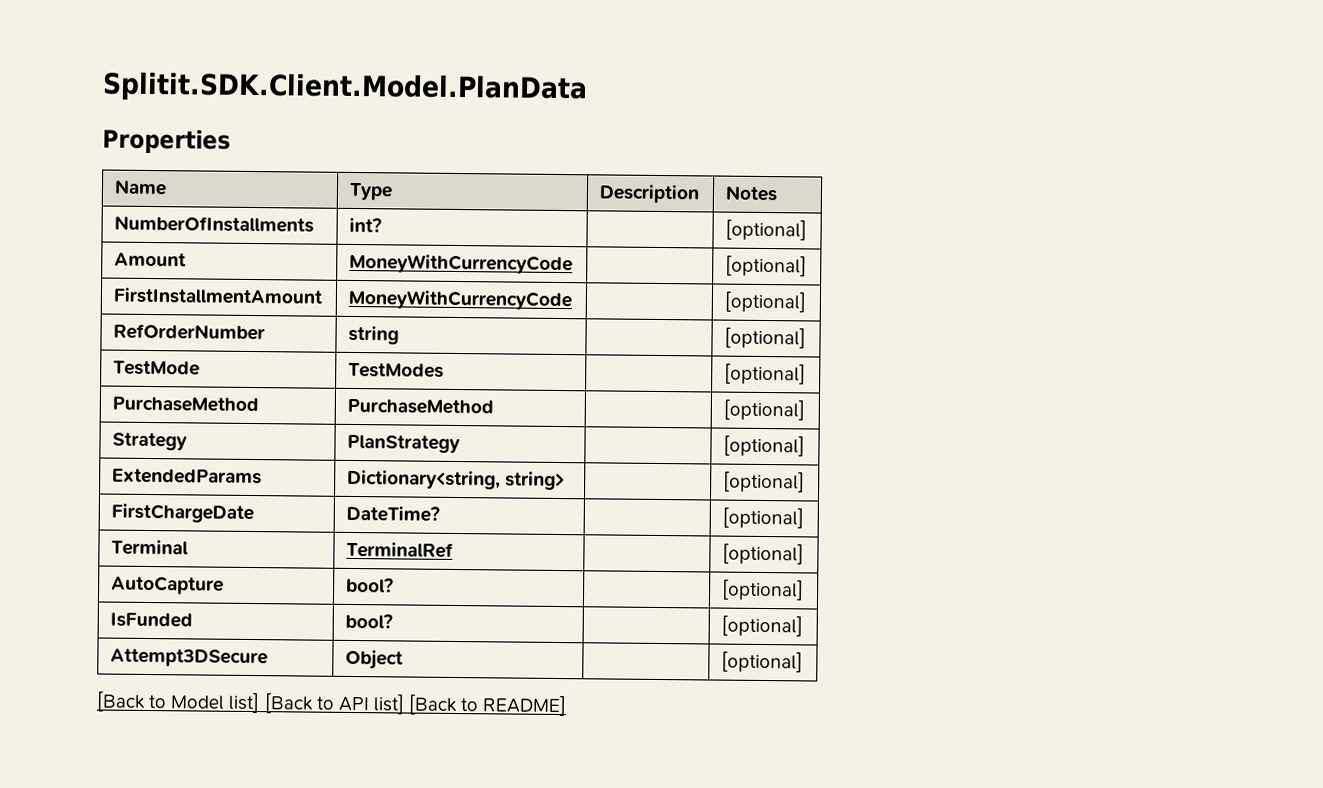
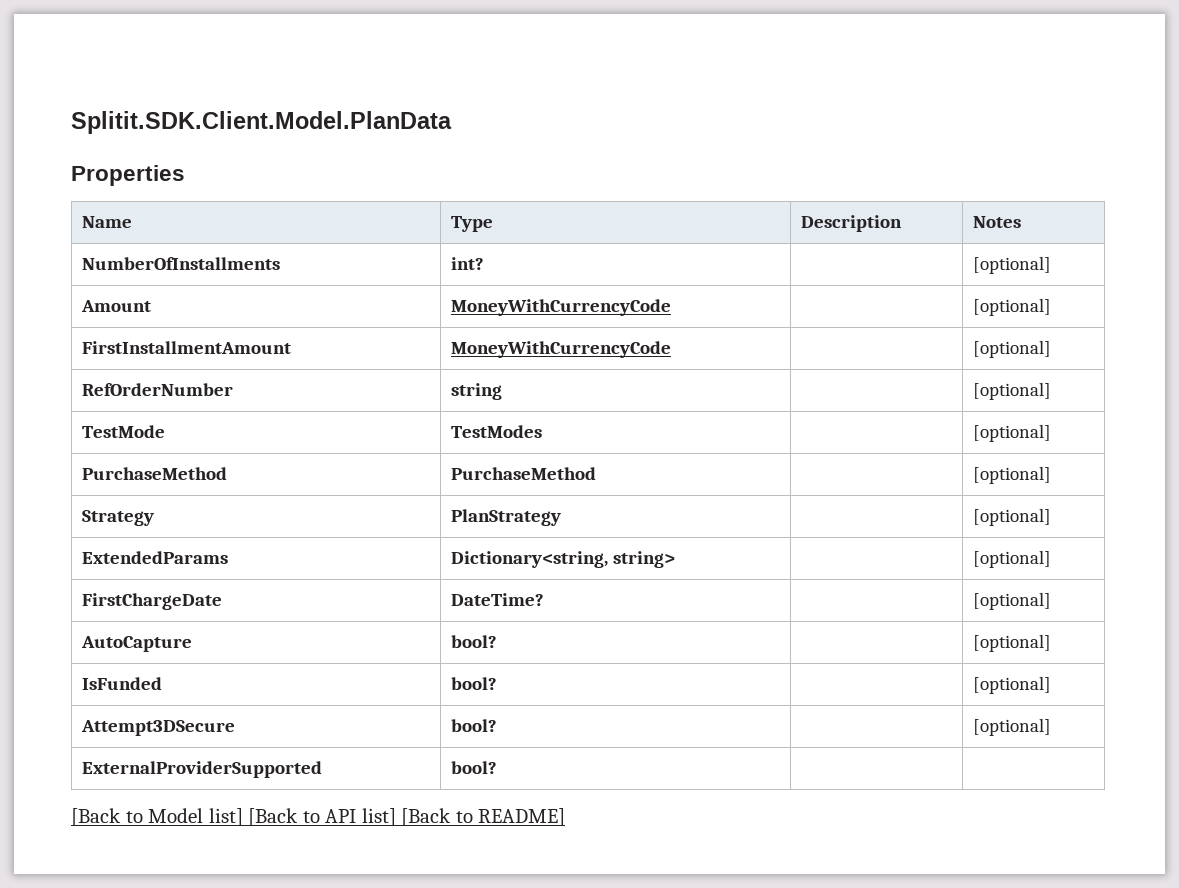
[111,539,190,556] [346,541,455,558] [722,543,805,565] // Terminal | TerminalRef | | [optional] -> (1051, 601) none
[345,649,404,670] [721,651,804,673] Object | | [optional] -> [450,719,497,732] [972,718,1051,736] [81,761,322,778] [450,761,497,774] bool? | | [optional] // ExternalProviderSupported | bool? | |

